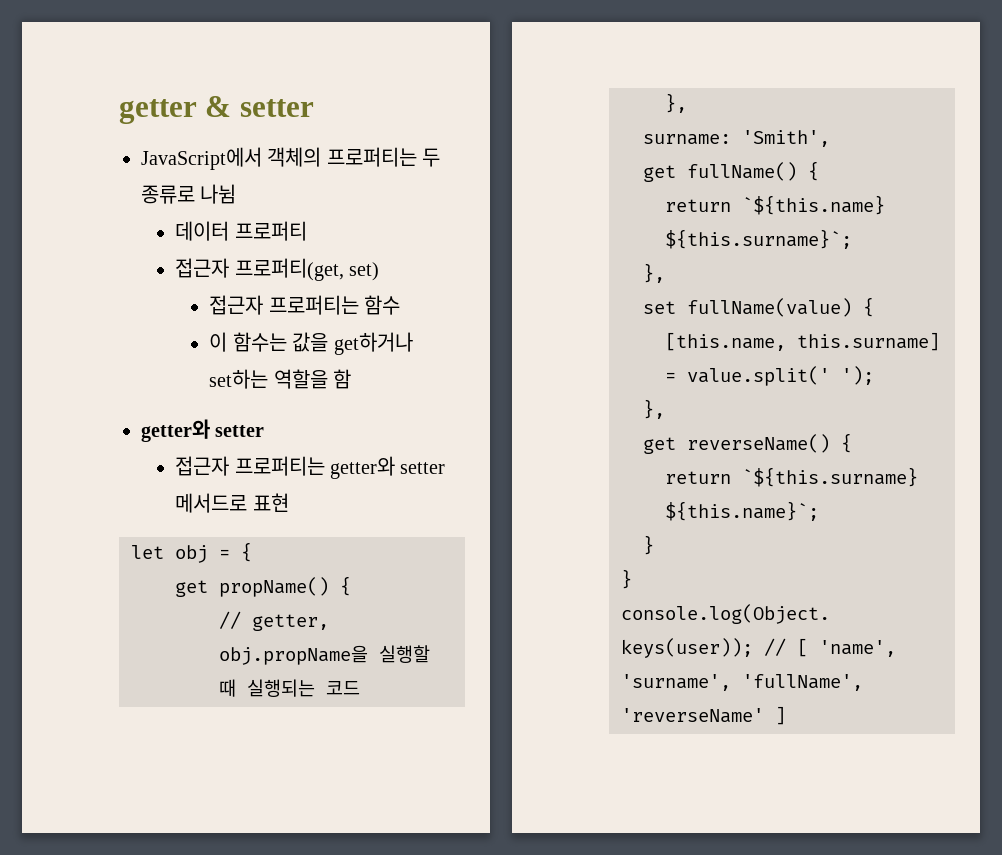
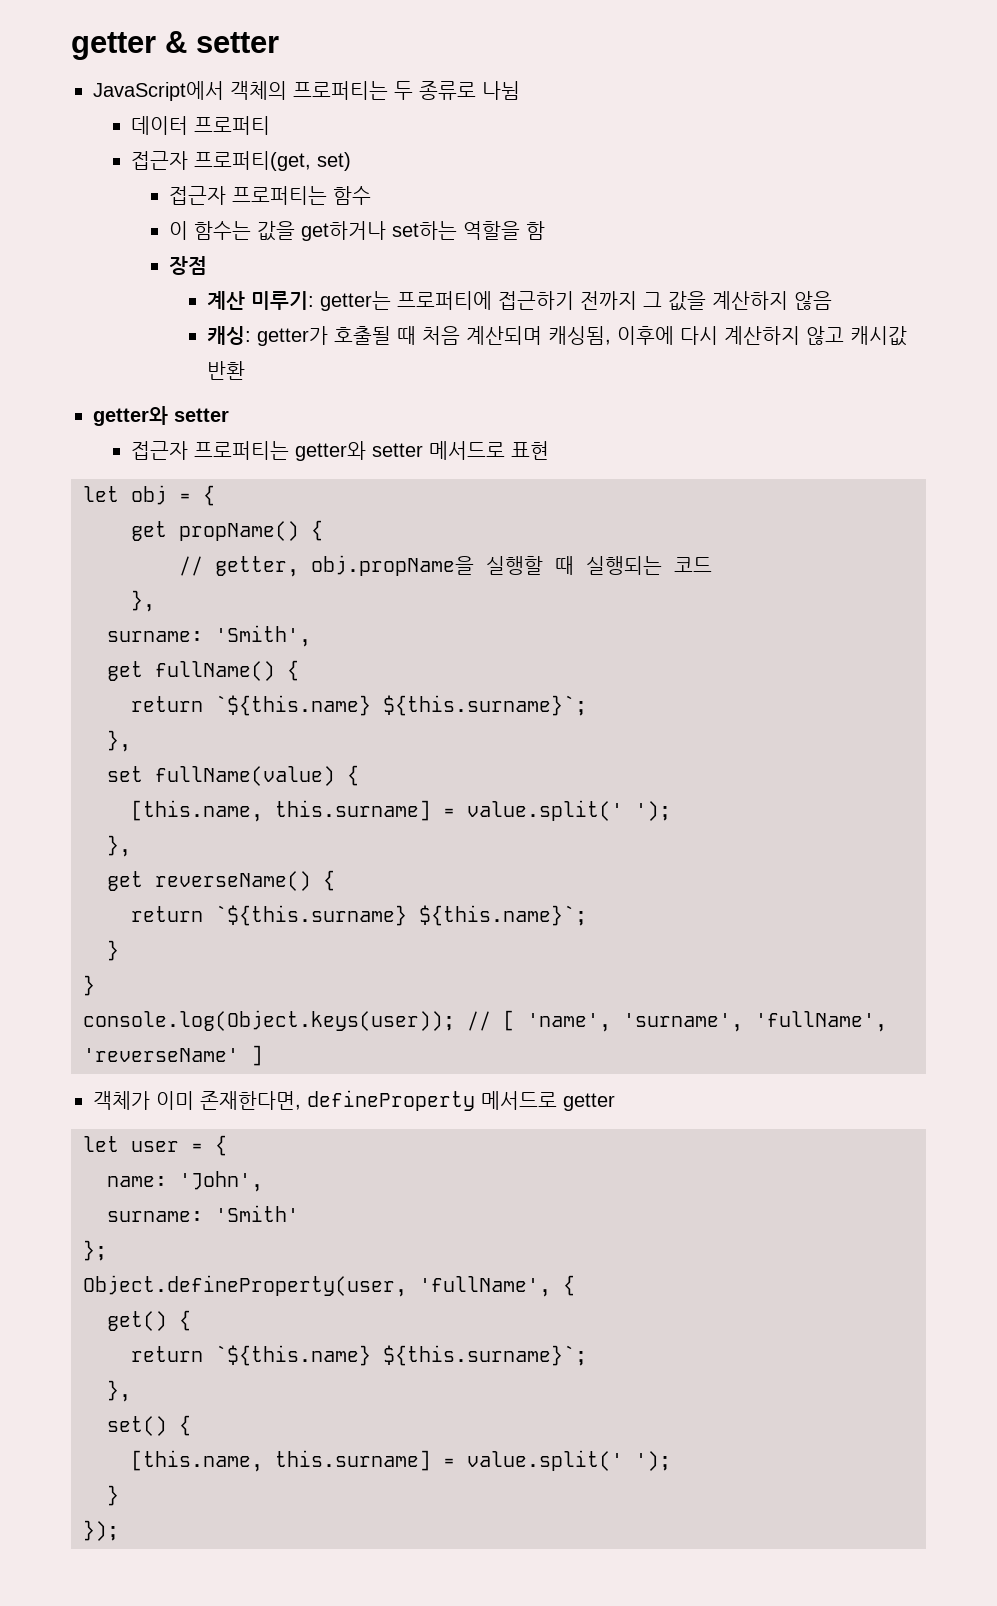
(352, 379) none -> [168,256,207,275] [206,291,832,311] [206,326,907,346] [206,361,245,380] // 장점 // 계산 미루기: getter는 프로퍼티에 접근하기 전까지 그 값을 계산하지 않음 // 캐싱: getter가 호출될 때 처음 계산되며 캐싱됨, 이후에 다시 계산하지 않고 캐시값 반환
(786, 715) none -> [93,1090,615,1111] [83,1135,227,1156] [107,1171,263,1192] [107,1205,299,1222] [83,1240,107,1261] [83,1275,575,1297] [107,1310,191,1331] [131,1345,587,1366] [107,1380,131,1402] [107,1415,191,1436] [131,1450,671,1472] [107,1485,119,1506] [83,1520,119,1541] // 객체가 이미 존재한다면, defineProperty 메서드로 getter // let user = { // name: 'John', // surname: 'Smith' // }; // Object.defineProperty(user, 'fullName', { // get() { // return `${this.name} ${this.surname}`; // }, // set() { // [this.name, this.surname] = value.split(' '); // } // });

